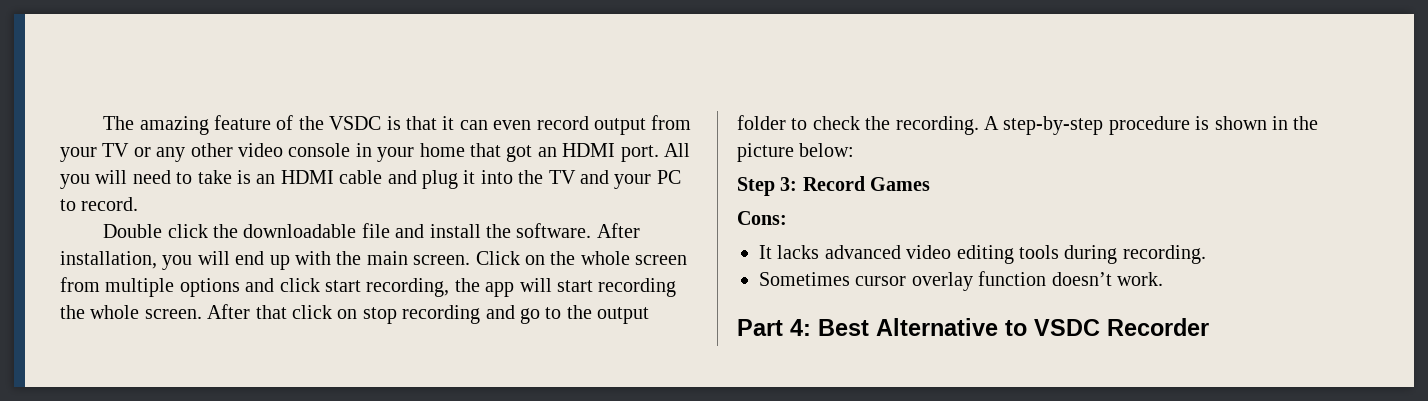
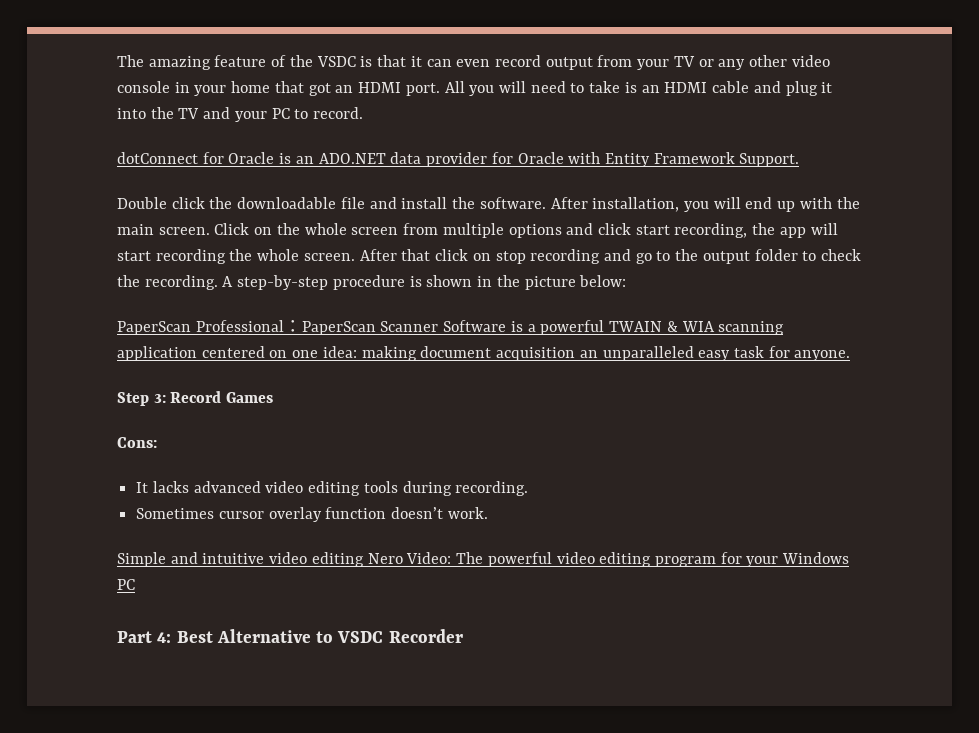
(139, 204) none -> [117,152,800,167] // dotConnect for Oracle is an ADO.NET data provider for Oracle with Entity Framework Support.
(855, 150) none -> [117,320,785,335] [117,346,851,361] // PaperScan Professional：PaperScan Scanner Software is a powerful TWAIN & WIA scanning application centered on one idea: making document acquisition an unparalleled easy task for anyone.
(1163, 279) none -> [117,552,850,567] [117,579,135,590] // Simple and intuitive video editing Nero Video: The powerful video editing program for your Windows PC

